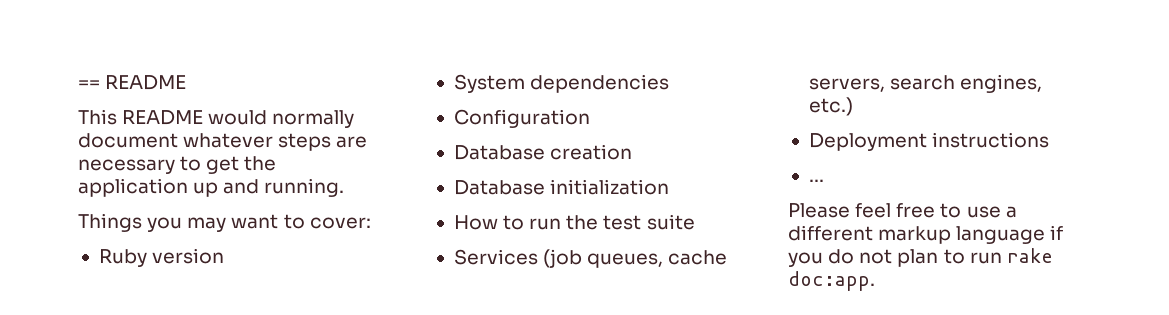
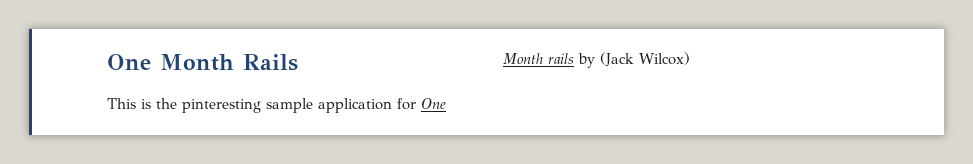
[78,75,187,90] [78,109,355,128] [78,133,368,151] [78,156,277,174] [78,178,345,197] [78,213,371,232] [98,248,225,267] [453,74,670,93] [453,109,590,128] [453,144,633,160] [453,179,670,195] [453,214,695,230] [453,249,728,268] [808,74,1043,93] [808,97,853,116] [808,132,1050,151] [808,179,824,182] [788,203,1017,218] [788,225,1064,244] [788,248,1053,267] [788,271,875,291] == README // This README would normally document whatever steps are necessary to get the application up and running. // Things you may want to cover: // Ruby version // System dependencies // Configuration // Database creation // Database initialization // How to run the test suite // Services (job queues, cache servers, search engines, etc.) // Deployment instructions // ... // Please feel free to use a different markup language if you do not plan to run rake doc:app. -> [107,54,298,71] [107,98,446,113] [503,52,690,68] One Month Rails // This is the pinteresting sample application for One Month rails by (Jack Wilcox)

